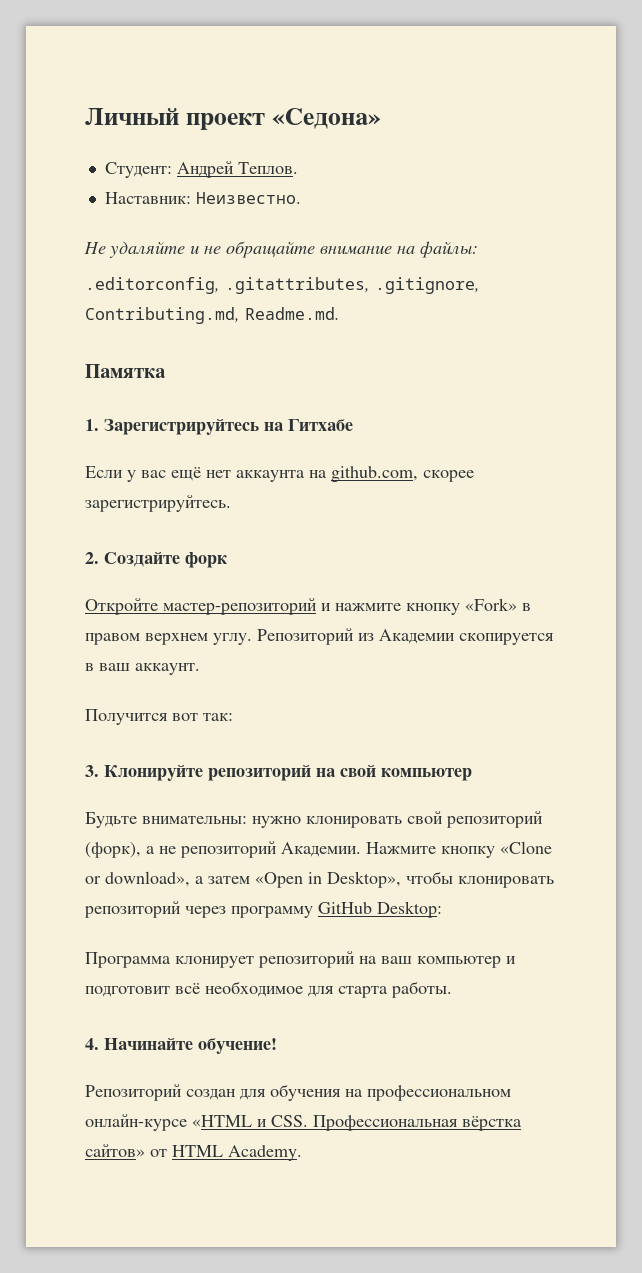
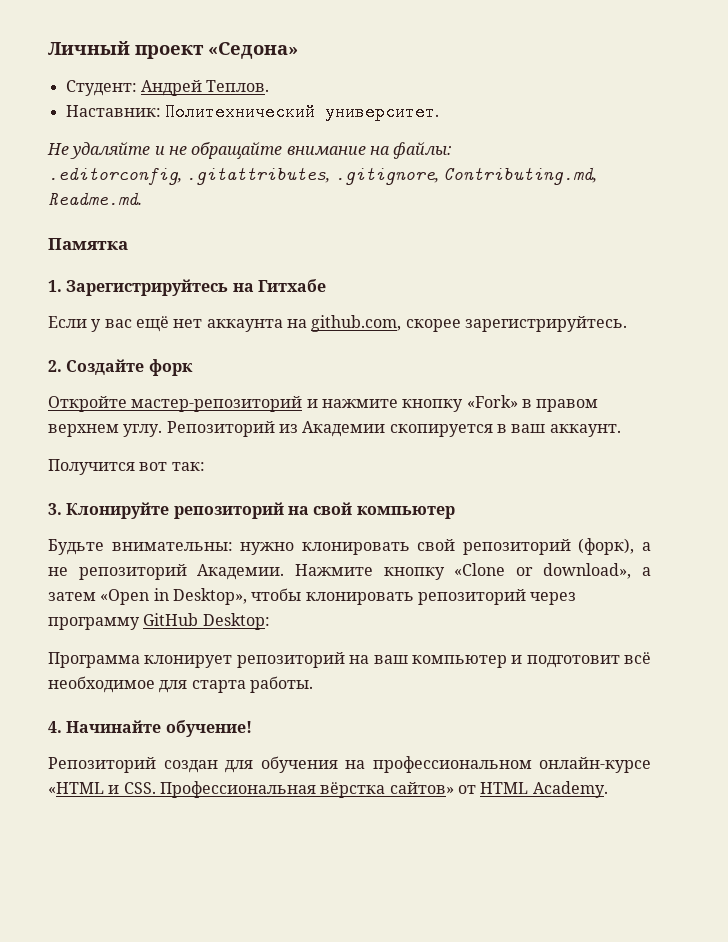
[195,192,301,204] Неизвестно. -> [164,105,439,121] Политехнический университет.

